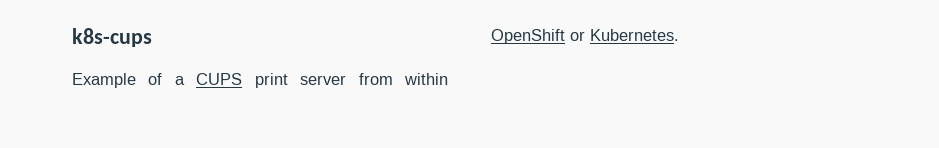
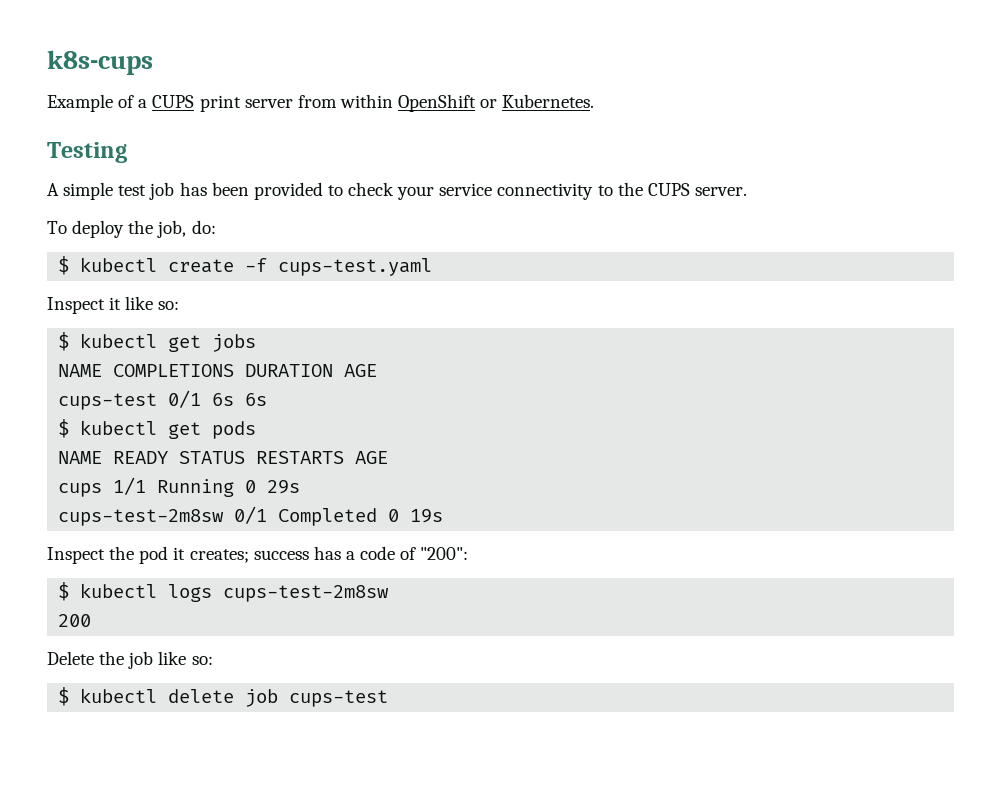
(679, 35) none -> [47,142,127,163] [47,182,747,200] [47,220,216,238] [58,256,433,276] [47,296,180,314] [58,332,257,352] [58,364,378,377] [58,390,268,410] [58,419,257,439] [58,451,389,464] [58,477,301,497] [58,506,444,526] [47,546,469,564] [58,582,390,602] [58,614,92,627] [47,651,213,669] [58,687,389,707] // Testing // A simple test job has been provided to check your service connectivity to the CUPS server. // To deploy the job, do: // $ kubectl create -f cups-test.yaml // Inspect it like so: // $ kubectl get jobs // NAME COMPLETIONS DURATION AGE // cups-test 0/1 6s 6s // $ kubectl get pods // NAME READY STATUS RESTARTS AGE // cups 1/1 Running 0 29s // cups-test-2m8sw 0/1 Completed 0 19s // Inspect the pod it creates; success has a code of "200": // $ kubectl logs cups-test-2m8sw // 200 // Delete the job like so: // $ kubectl delete job cups-test

